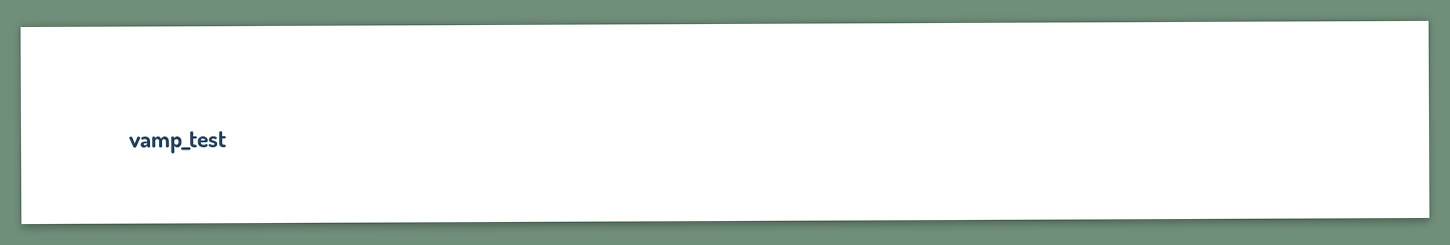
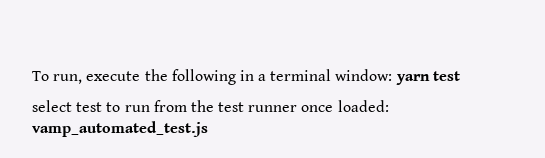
[129,131,227,154] vamp_test -> [32,69,460,85] [32,100,389,112] [32,121,208,137] To run, execute the following in a terminal window: yarn test // select test to run from the test runner once loaded: vamp_automated_test.js

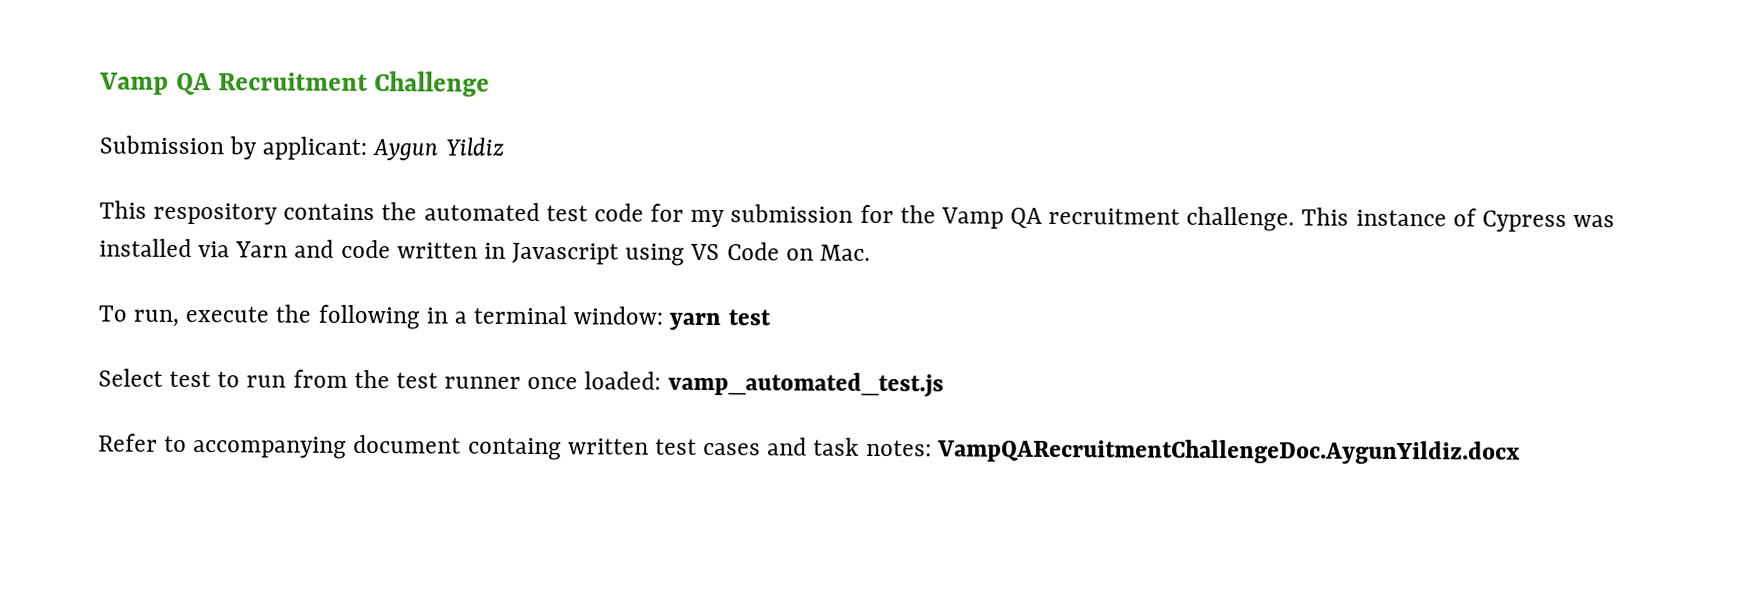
(32, 76) none -> [99,71,491,97] [99,135,504,161] [99,200,1616,232] [99,238,871,266] Vamp QA Recruitment Challenge // Submission by applicant: Aygun Yildiz // This respository contains the automated test code for my submission for the Vamp QA recruitment challenge. This instance of Cypress was installed via Yarn and code written in Javascript using VS Code on Mac. //
[32,100,72,112] select -> [98,368,163,387] Select
(208, 129) none -> [98,433,1520,465] // Refer to accompanying document containg written test cases and task notes: VampQARecruitmentChallengeDoc.AygunYildiz.docx

